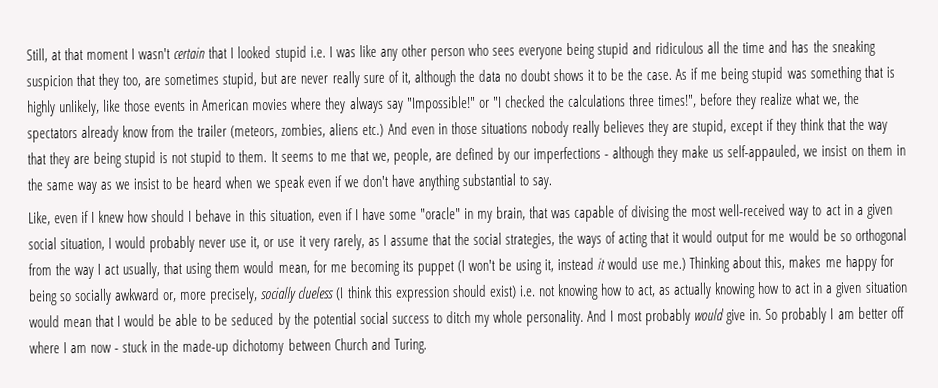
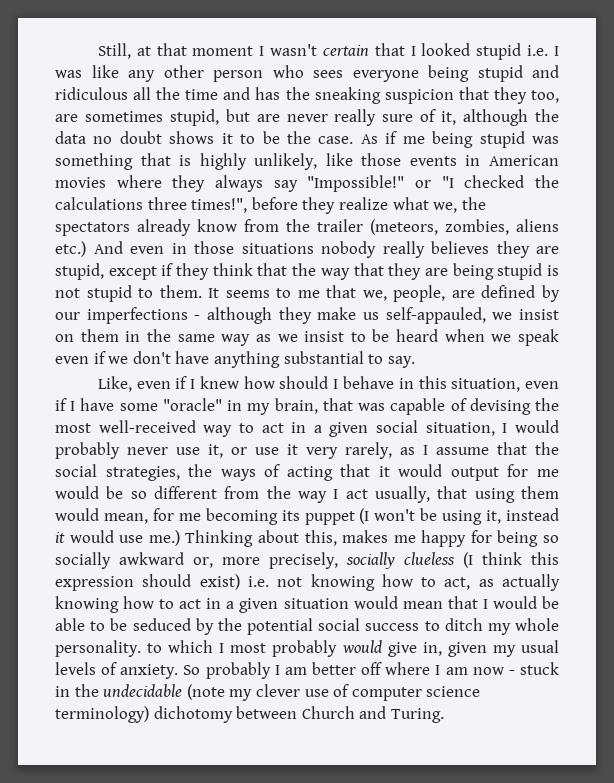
[631,204,671,222] divising -> [469,398,531,415] devising
[854,228,907,246] orthogonal -> [154,486,217,499] different
[587,309,608,322] And -> [147,640,214,653] to which
[749,308,763,321] in. -> [422,640,559,657] [55,662,179,679] in, given my usual levels of anxiety.
[182,339,230,356] made-up -> [103,684,481,701] [55,706,149,723] undecidable (note my clever use of computer science terminology)

